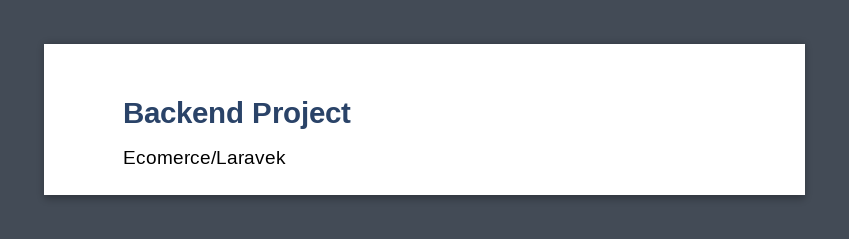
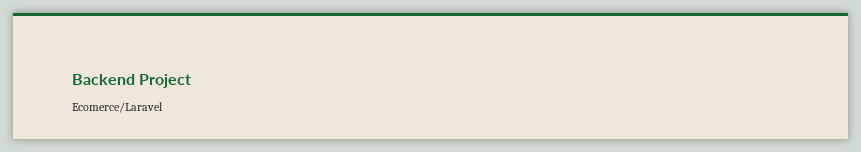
[123,151,286,164] Ecomerce/Laravek -> [72,102,163,113] Ecomerce/Laravel

